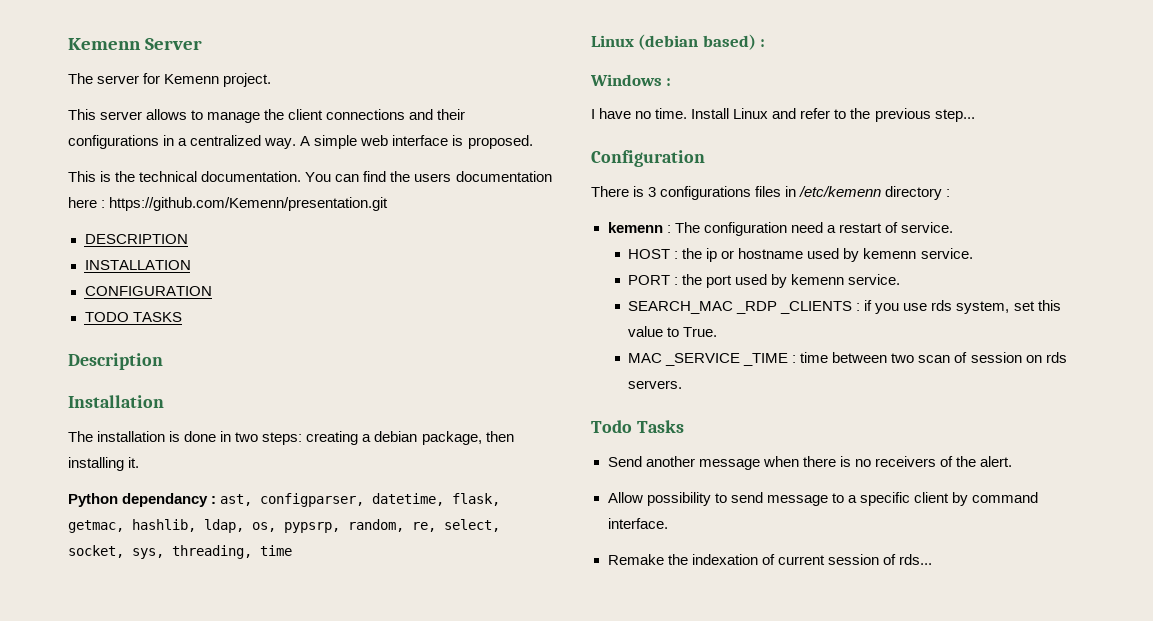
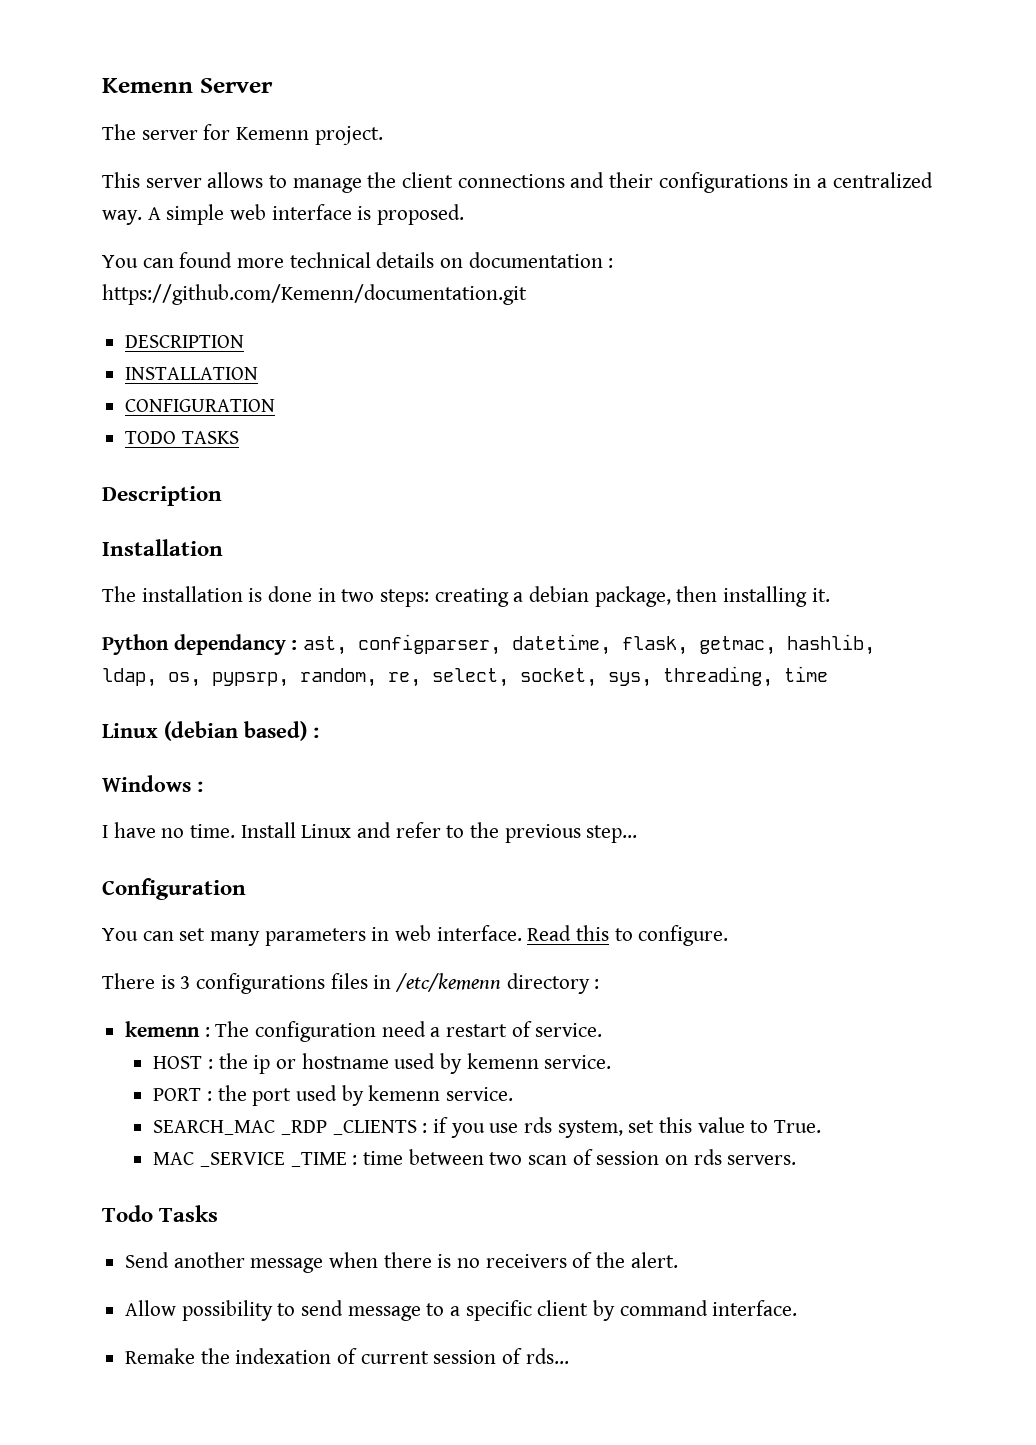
[68,171,552,182] [68,197,389,211] This is the technical documentation. You can find the users documentation here : https://github.com/Kemenn/presentation.git -> [102,252,614,268] [102,284,527,305] You can found more technical details on documentation : https://github.com/Kemenn/documentation.git
(705, 158) none -> [102,925,729,946] // You can set many parameters in web interface. Read this to configure.

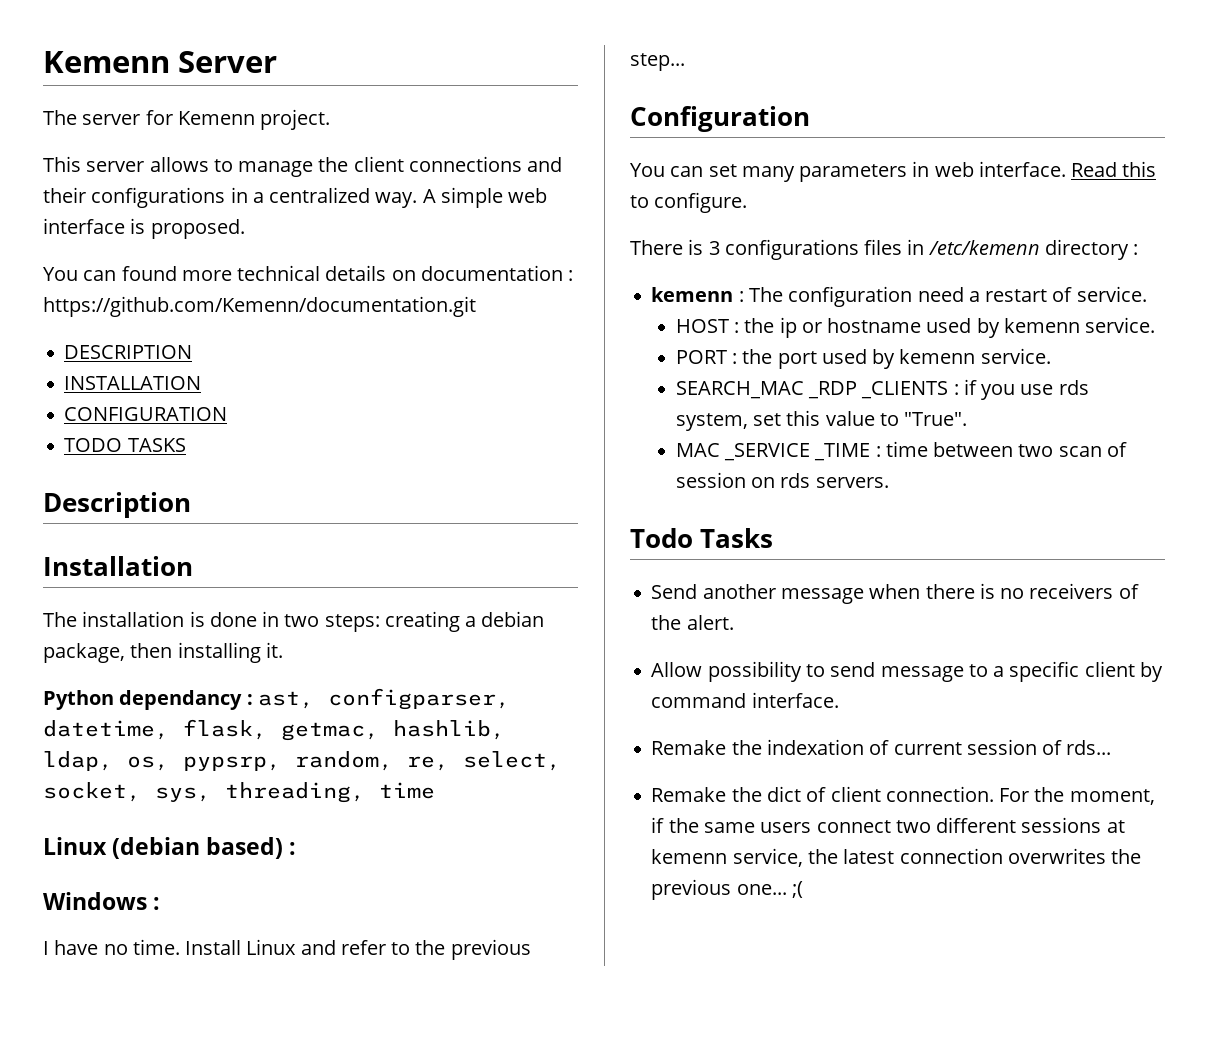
[773,1120,821,1133] True. -> [904,412,968,426] "True".
(569, 1356) none -> [651,786,1155,805] [651,817,1125,833] [651,848,1142,867] [651,879,803,900] // Remake the dict of client connection. For the moment, if the same users connect two different sessions at kemenn service, the latest connection overwrites the previous one... ;(

